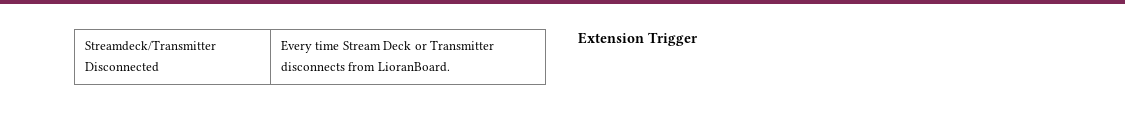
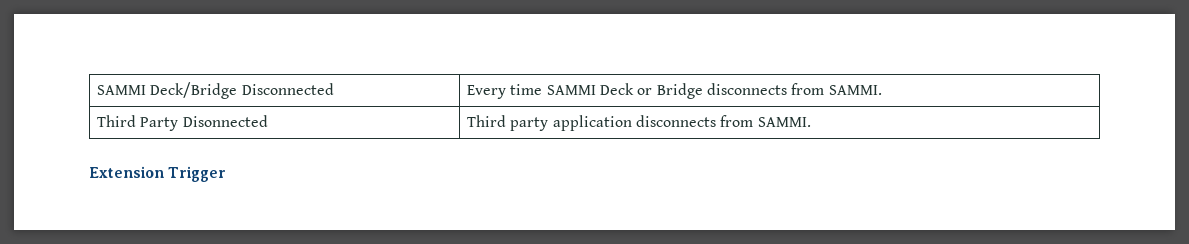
[84,40,216,51] Streamdeck/Transmitter -> [97,82,238,99] SAMMI Deck/Bridge
[342,41,381,50] Stream -> [546,85,596,95] SAMMI
[430,40,495,50] [280,62,450,72] Transmitter disconnects from LioranBoard. -> [656,83,882,99] [97,115,268,131] [467,115,811,131] Bridge disconnects from SAMMI. // Third Party Disonnected | Third party application disconnects from SAMMI.

